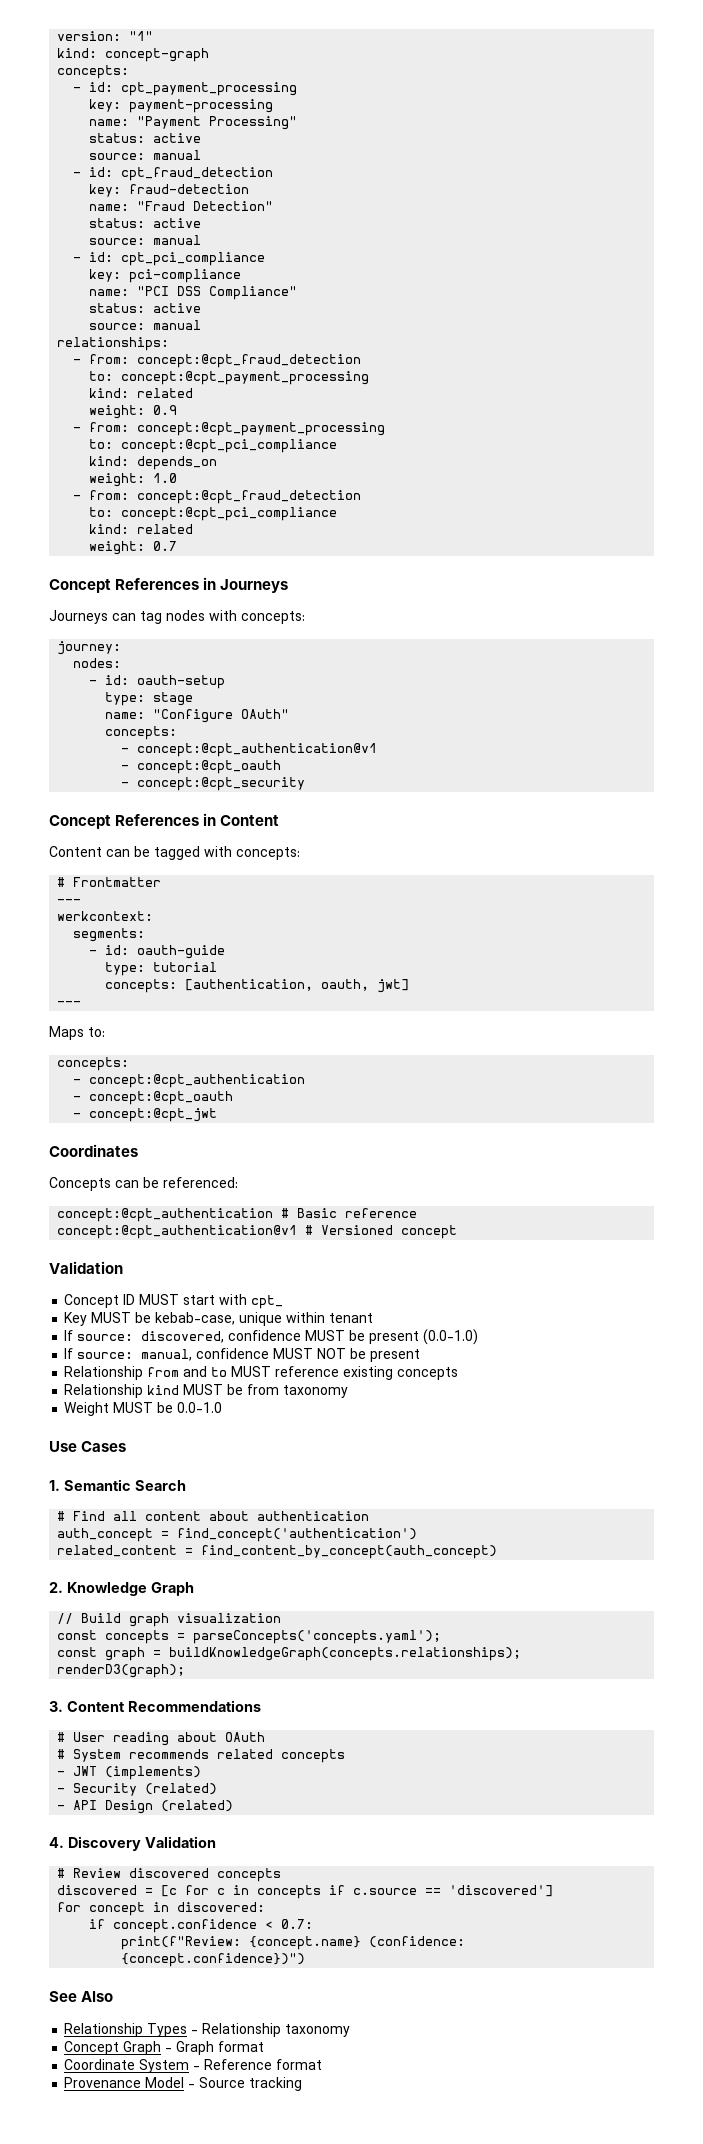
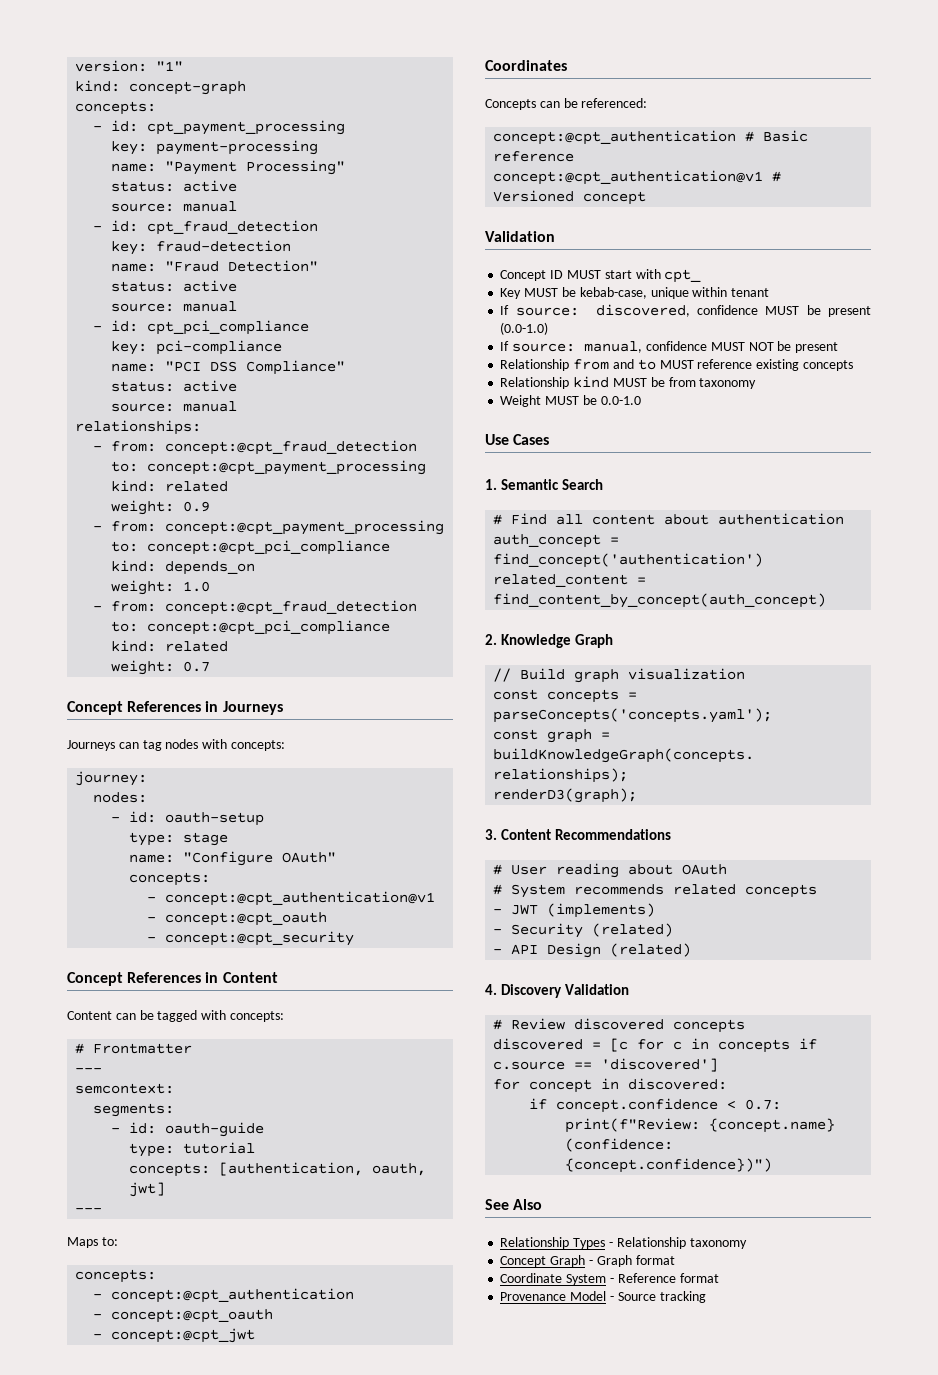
[57,911,154,921] werkcontext: -> [75,1083,175,1094] semcontext:

